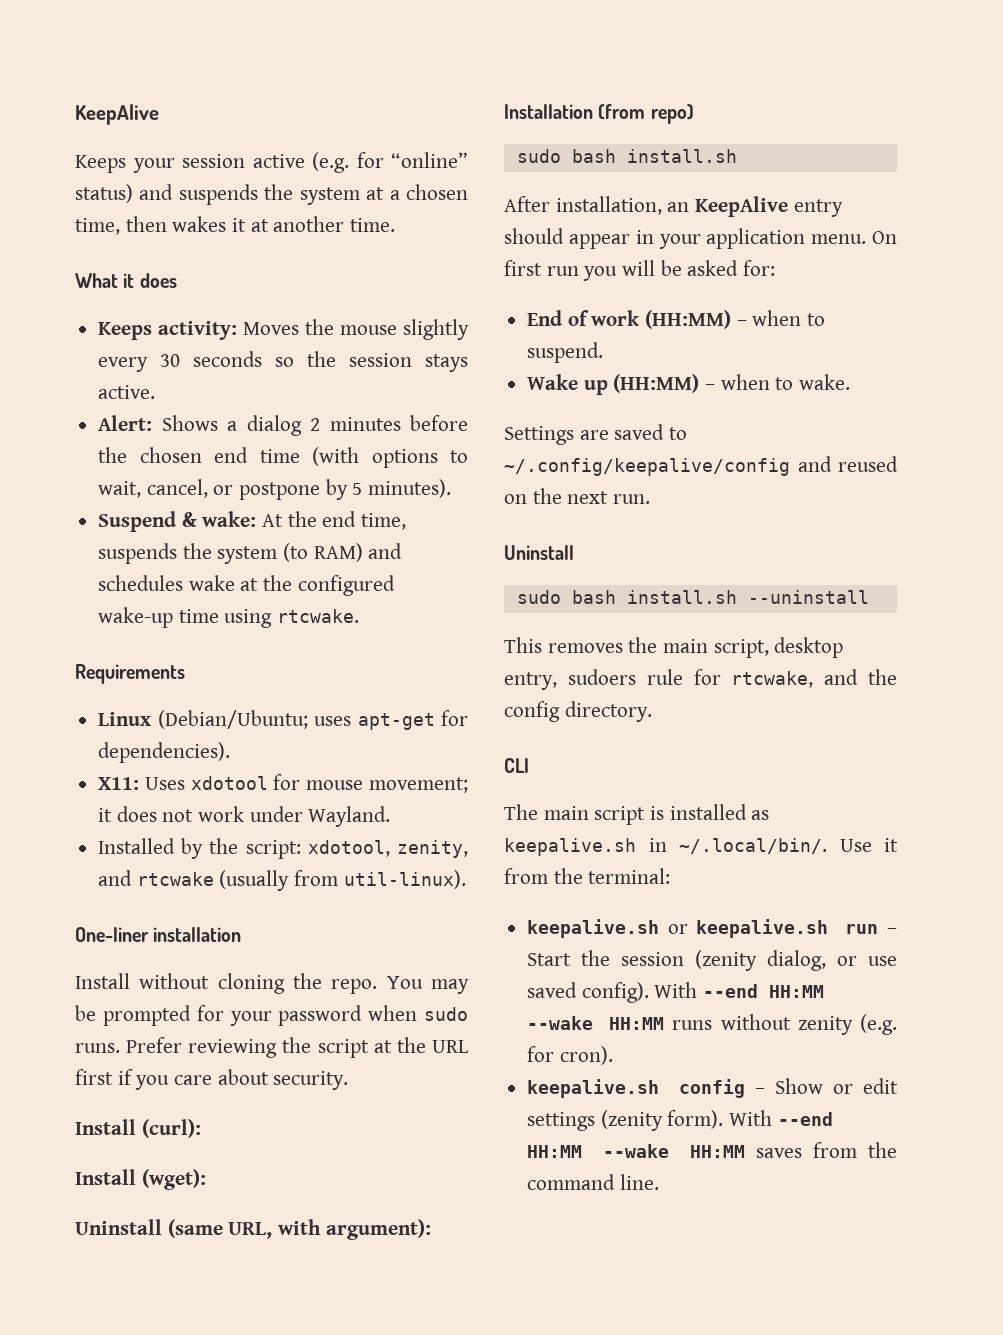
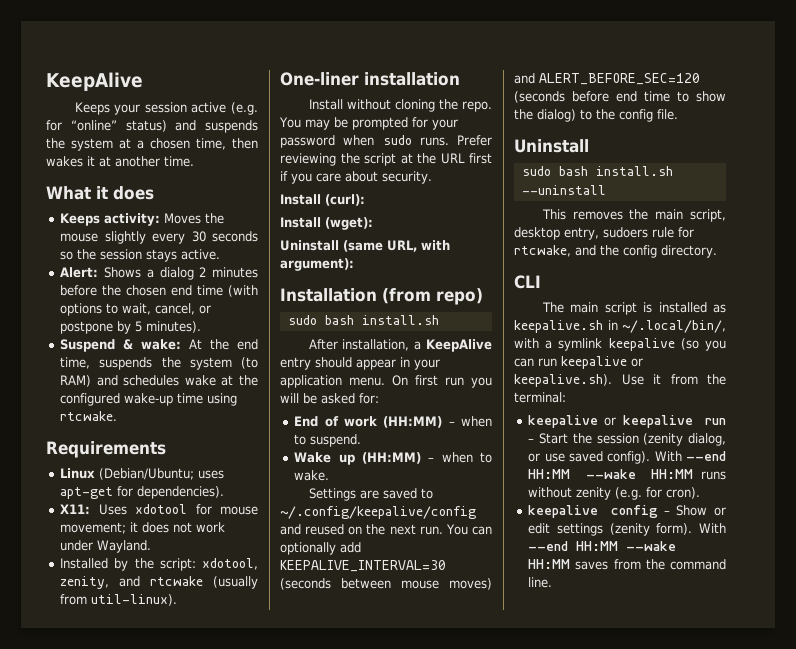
[667,202,690,212] an -> [414,341,422,350] a
(651, 499) none -> [445,524,492,535] [280,542,361,555] [280,560,446,572] [280,578,492,590] [514,73,700,85] [514,91,726,103] [514,109,678,122] You can optionally add KEEPALIVE_INTERVAL=30 (seconds between mouse moves) and ALERT_BEFORE_SEC=120 (seconds before end time to show the dialog) to the config file.
[679,838,827,854] ~/.local/bin/. -> [622,320,726,333] [514,338,726,351] [514,356,643,369] [514,374,612,387] ~/.local/bin/, with a symlink keepalive (so you can run keepalive or keepalive.sh).
[527,919,829,938] keepalive.sh or keepalive.sh -> [528,415,693,428] keepalive or keepalive
[527,1079,660,1098] keepalive.sh -> [528,505,599,518] keepalive

